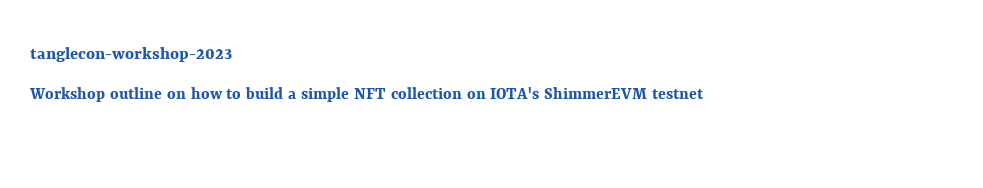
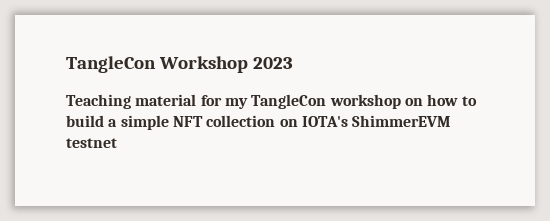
[30,47,232,62] [29,87,162,102] tanglecon-workshop-2023 // Workshop outline -> [66,56,293,73] [66,94,401,109] TangleCon Workshop 2023 // Teaching material for my TangleCon workshop

